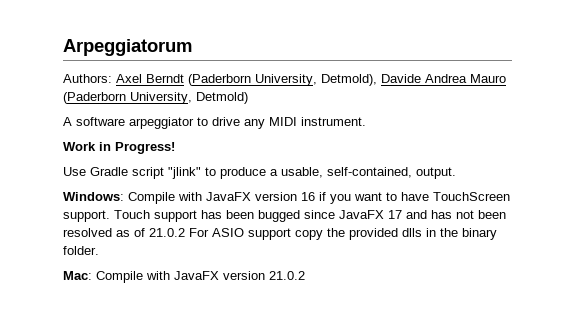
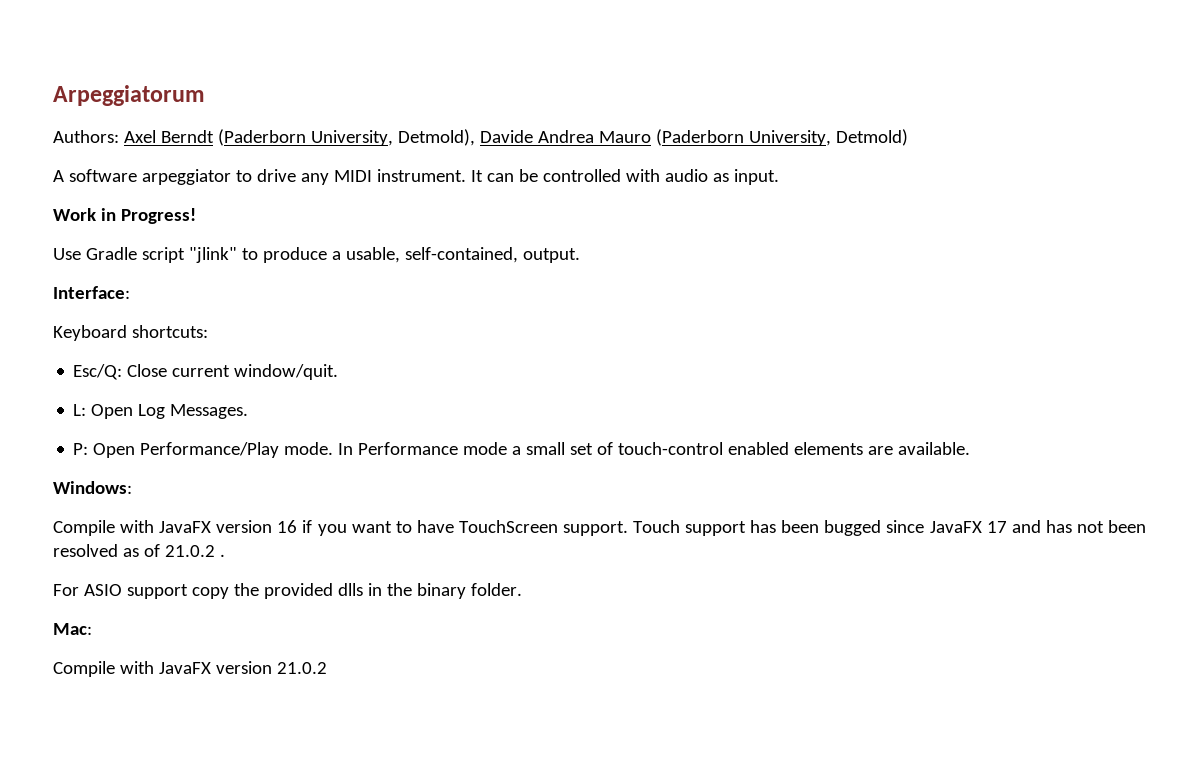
(366, 121) none -> [470,169,779,185] It can be controlled with audio as input.
(456, 173) none -> [53,286,130,299] [53,325,208,341] [73,364,339,380] [73,404,249,419] [73,442,971,458] // Interface: // Keyboard shortcuts: // Esc/Q: Close current window/quit. // L: Open Log Messages. // P: Open Performance/Play mode. In Performance mode a small set of touch-control enabled elements are available.
(124, 196) none -> (132, 487) //
(185, 232) none -> [219,554,225,557] . //
(92, 275) none -> (92, 629) //

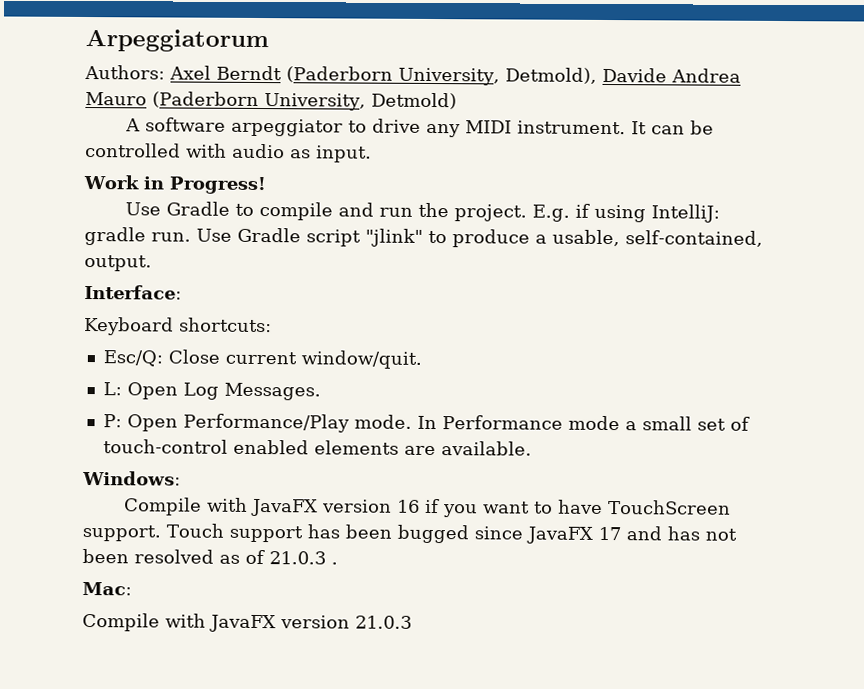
(137, 253) none -> [234,202,720,223] [84,226,301,246] to compile and run the project. E.g. if using IntelliJ: gradle run. Use Gradle
[164,545,215,557] 21.0.2 -> [269,551,326,565] 21.0.3
[53,583,522,599] // For ASIO support copy the provided dlls in the binary folder. -> (338, 563) none
[276,662,327,674] 21.0.2 -> [355,615,412,629] 21.0.3

